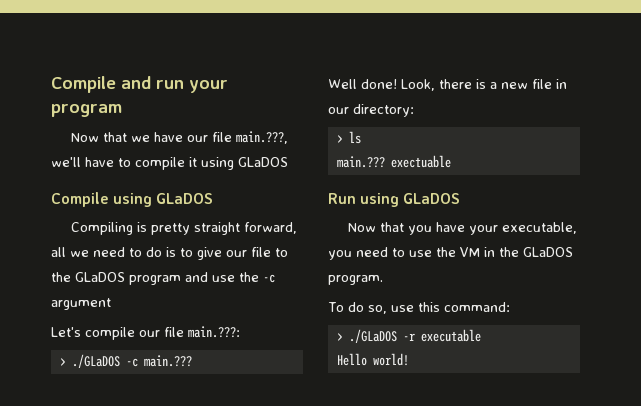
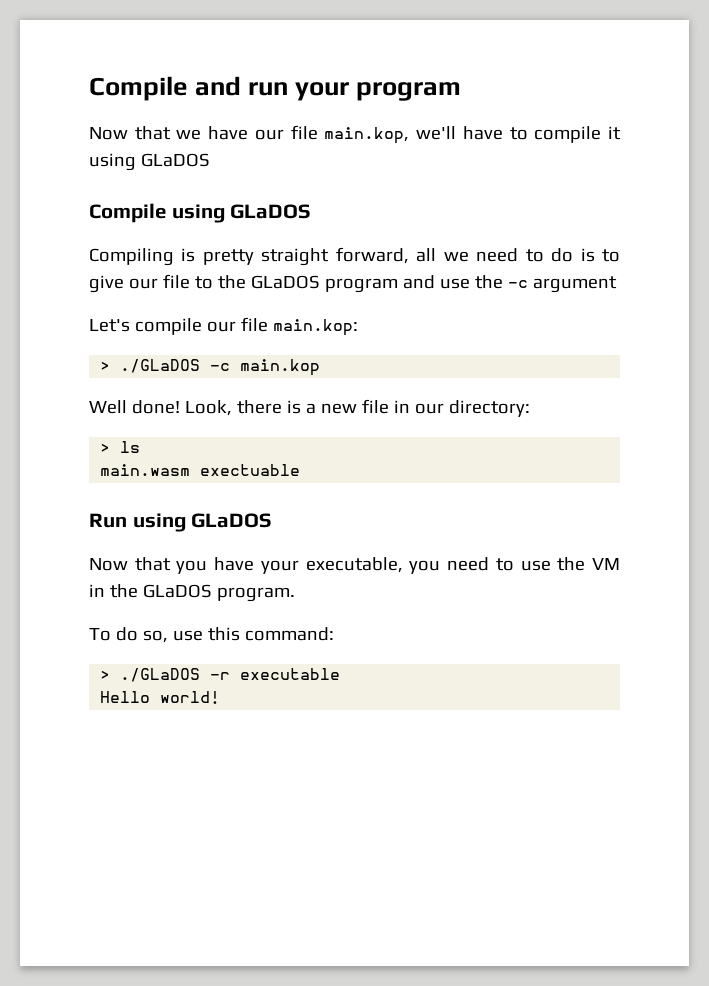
[235,131,288,144] main.???, -> [324,127,410,144] main.kop,
[188,326,240,338] main.???: -> [272,319,358,336] main.kop:
[143,355,192,367] main.??? -> [240,359,321,376] main.kop
[336,156,385,168] main.??? -> [100,464,191,476] main.wasm

